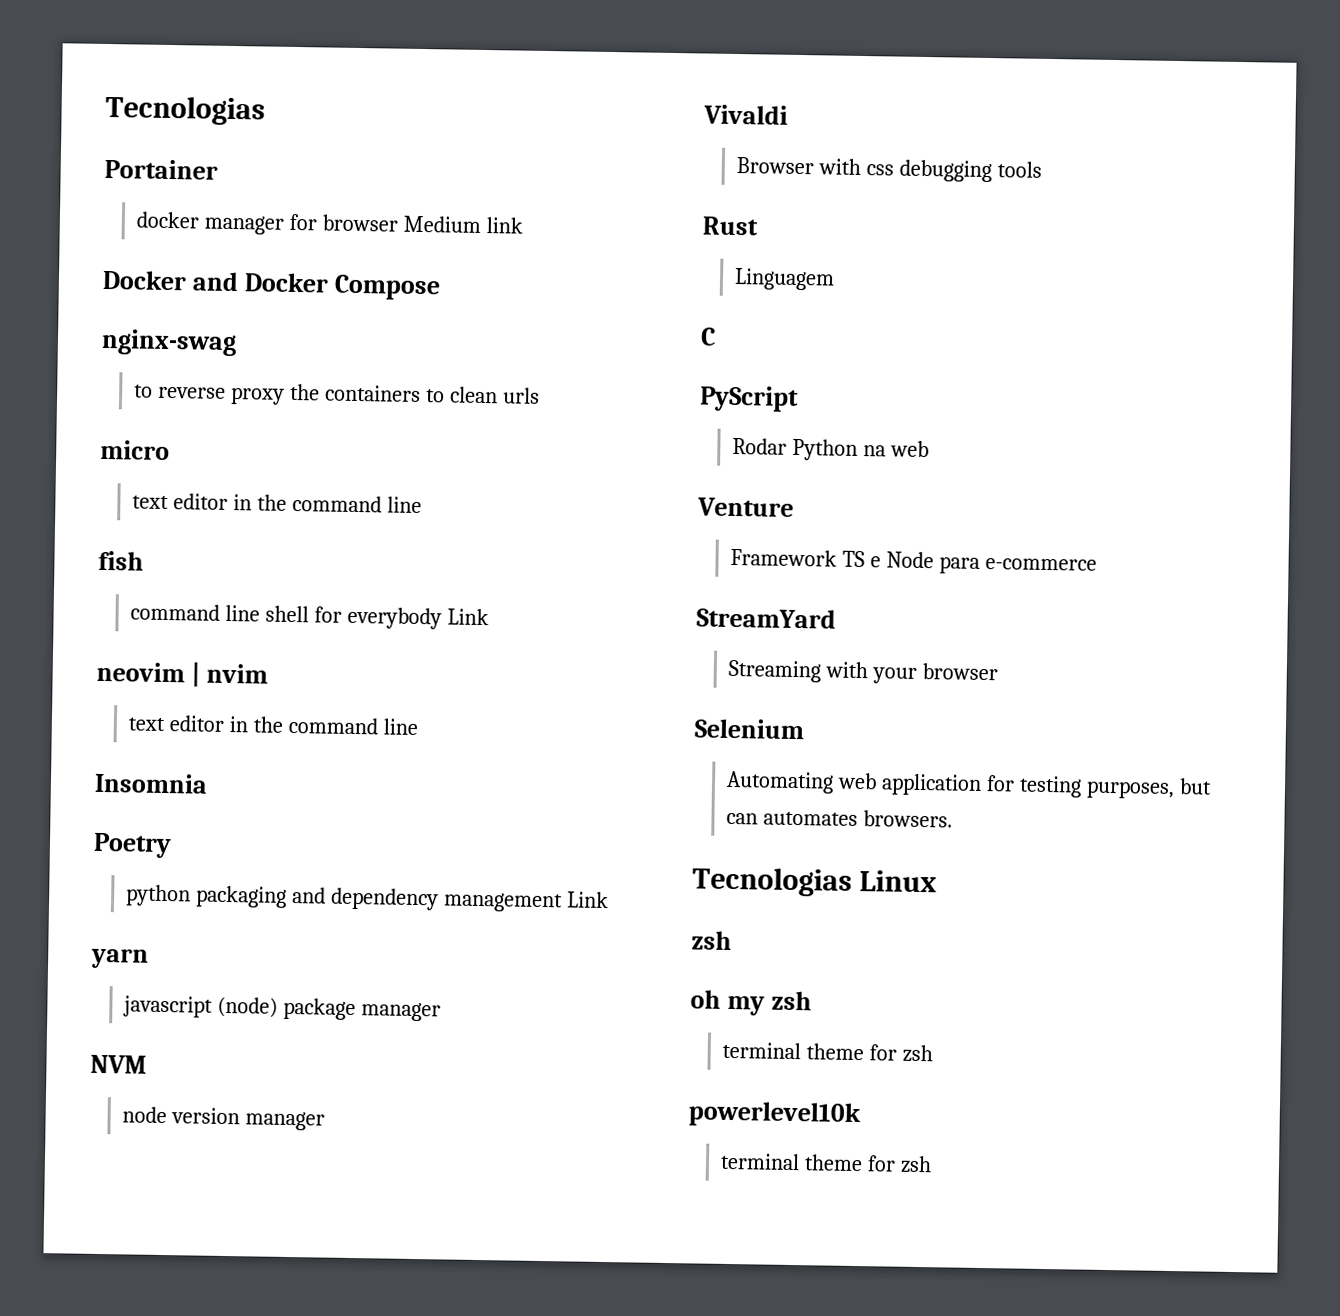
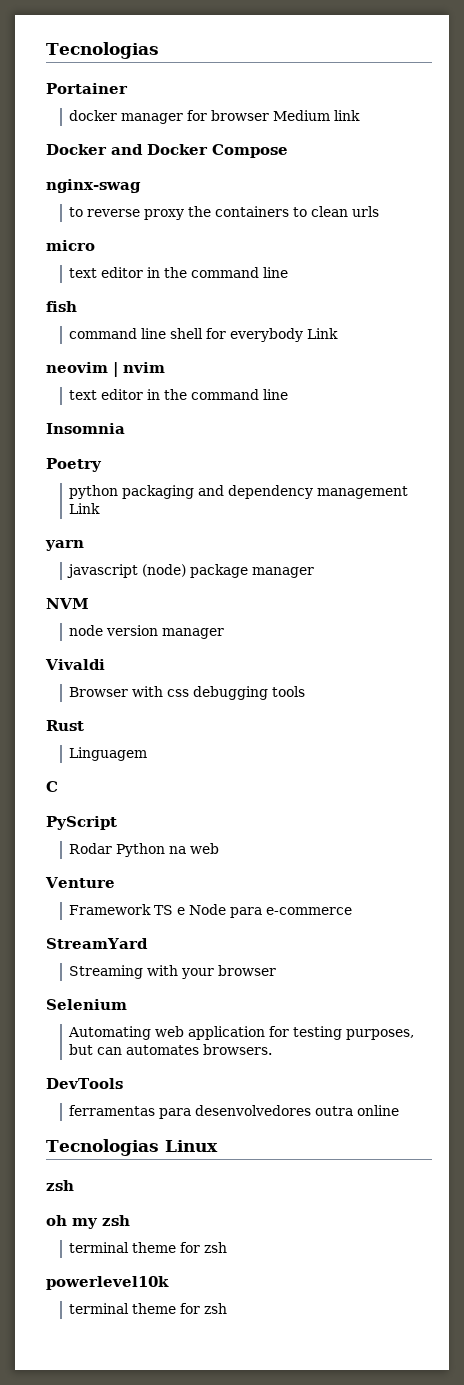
(954, 819) none -> [46,1078,123,1089] [69,1105,400,1119] // DevTools // ferramentas para desenvolvedores outra online

